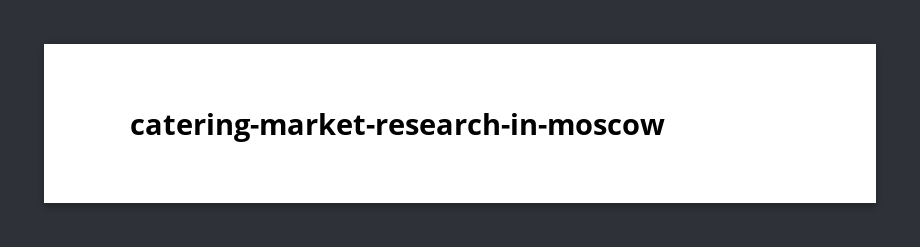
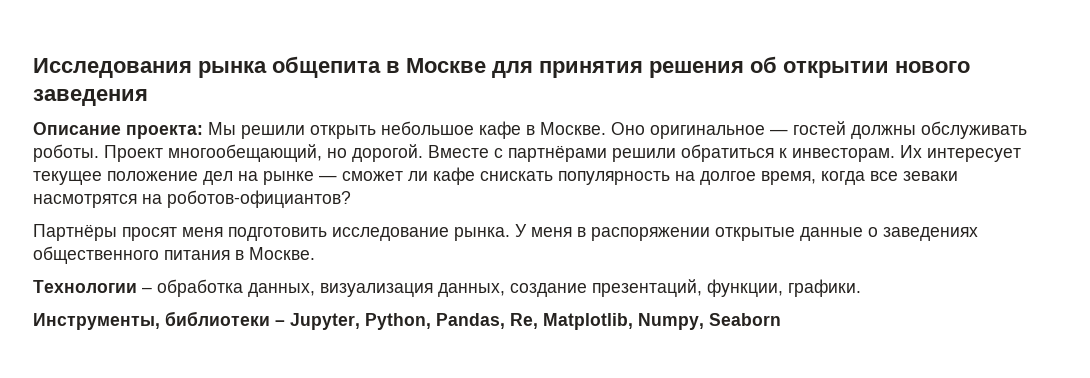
[130,113,665,142] catering-market-research-in-moscow -> [33,56,970,78] [33,89,148,106] [33,121,1027,139] [33,144,1021,162] [33,167,958,185] [33,190,351,208] [33,224,978,241] [33,246,315,264] [33,279,861,297] [33,311,781,330] Исследования рынка общепита в Москве для принятия решения об открытии нового заведения // Описание проекта: Мы решили открыть небольшое кафе в Москве. Оно оригинальное — гостей должны обслуживать роботы. Проект многообещающий, но дорогой. Вместе с партнёрами решили обратиться к инвесторам. Их интересует текущее положение дел на рынке — сможет ли кафе снискать популярность на долгое время, когда все зеваки насмотрятся на роботов-официантов? // Партнёры просят меня подготовить исследование рынка. У меня в распоряжении открытые данные о заведениях общественного питания в Москве. // Технологии – обработка данных, визуализация данных, создание презентаций, функции, графики. // Инструменты, библиотеки – Jupyter, Python, Pandas, Re, Matplotlib, Numpy, Seaborn

